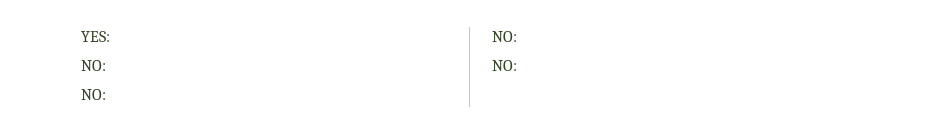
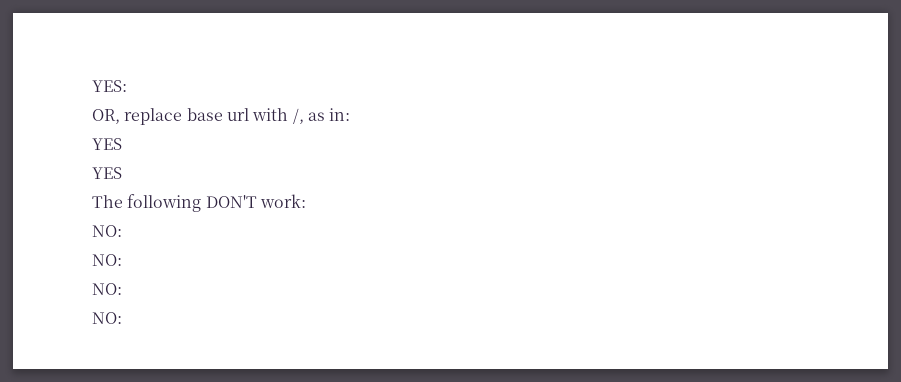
(110, 36) none -> [92,108,351,125] [92,138,122,150] [92,167,122,179] [92,194,306,212] // OR, replace base url with /, as in: // YES // YES // The following DON'T work:

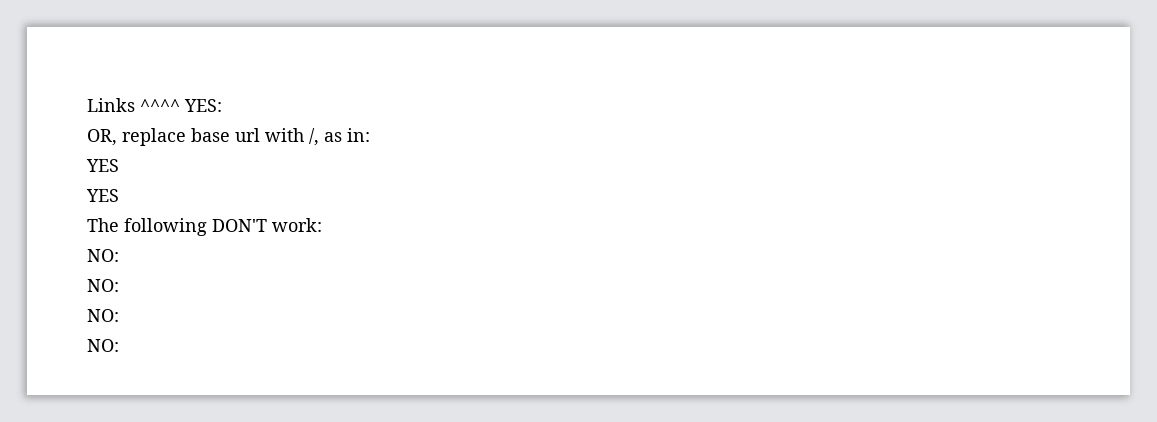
(92, 86) none -> [87,98,180,112] Links ^^^^

